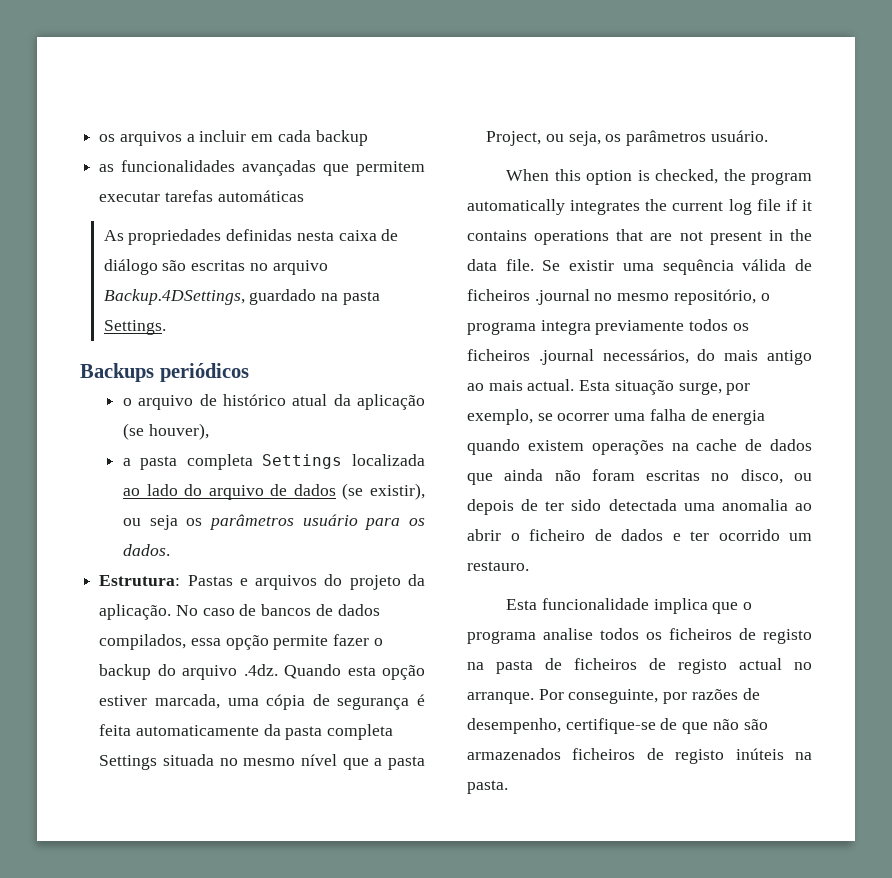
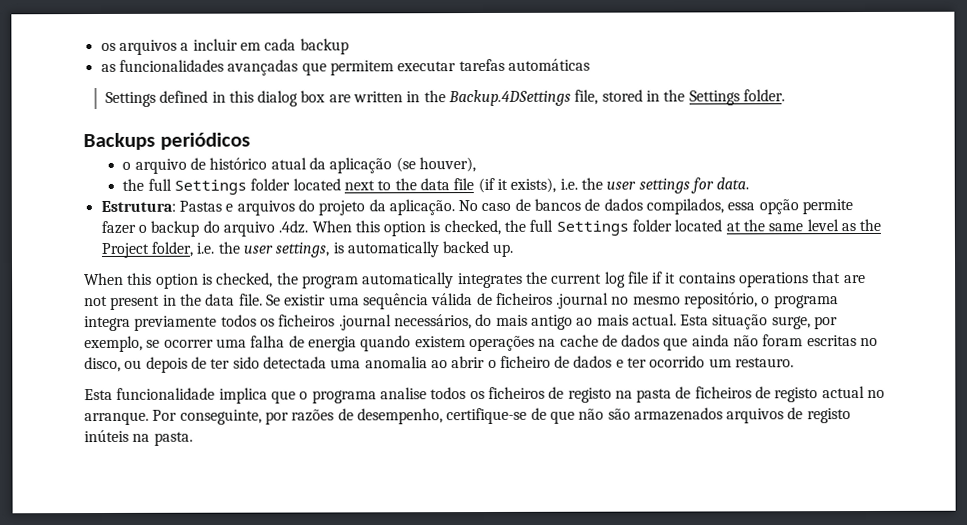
[103,229,399,245] [103,259,328,275] [103,289,380,305] [103,320,166,335] As propriedades definidas nesta caixa de diálogo são escritas no arquivo Backup.4DSettings, guardado na pasta Settings. -> [104,89,785,107] Settings defined in this dialog box are written in the Backup.4DSettings file, stored in the Settings folder.
[122,454,425,470] [122,483,425,500] [122,514,425,530] [122,544,170,556] a pasta completa Settings localizada ao lado do arquivo de dados (se existir), ou seja os parâmetros usuário para os dados. -> [122,177,750,195] the full Settings folder located next to the data file (if it exists), i.e. the user settings for data.
[284,664,425,680] [99,694,425,710] [99,724,394,740] [99,754,426,770] [486,130,768,146] Quando esta opção estiver marcada, uma cópia de segurança é feita automaticamente da pasta completa Settings situada no mesmo nível que a pasta Project, ou seja, os parâmetros usuário. -> [311,218,882,237] [100,240,514,259] When this option is checked, the full Settings folder located at the same level as the Project folder, i.e. the user settings, is automatically backed up.
[572,748,636,760] ficheiros -> [726,408,785,424] arquivos

